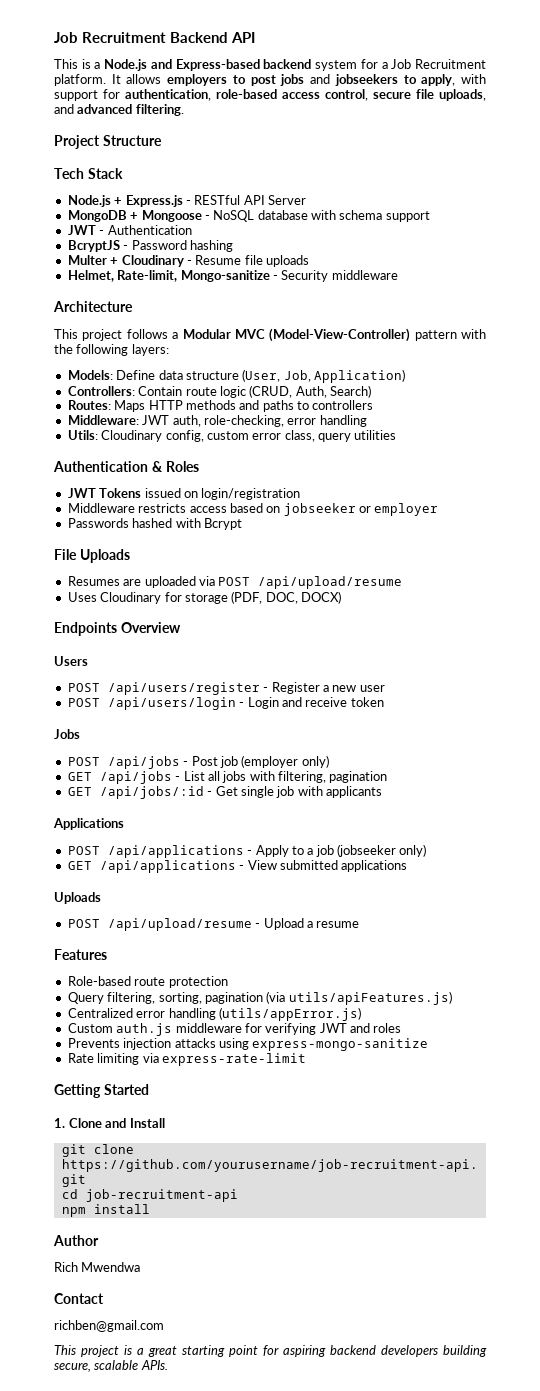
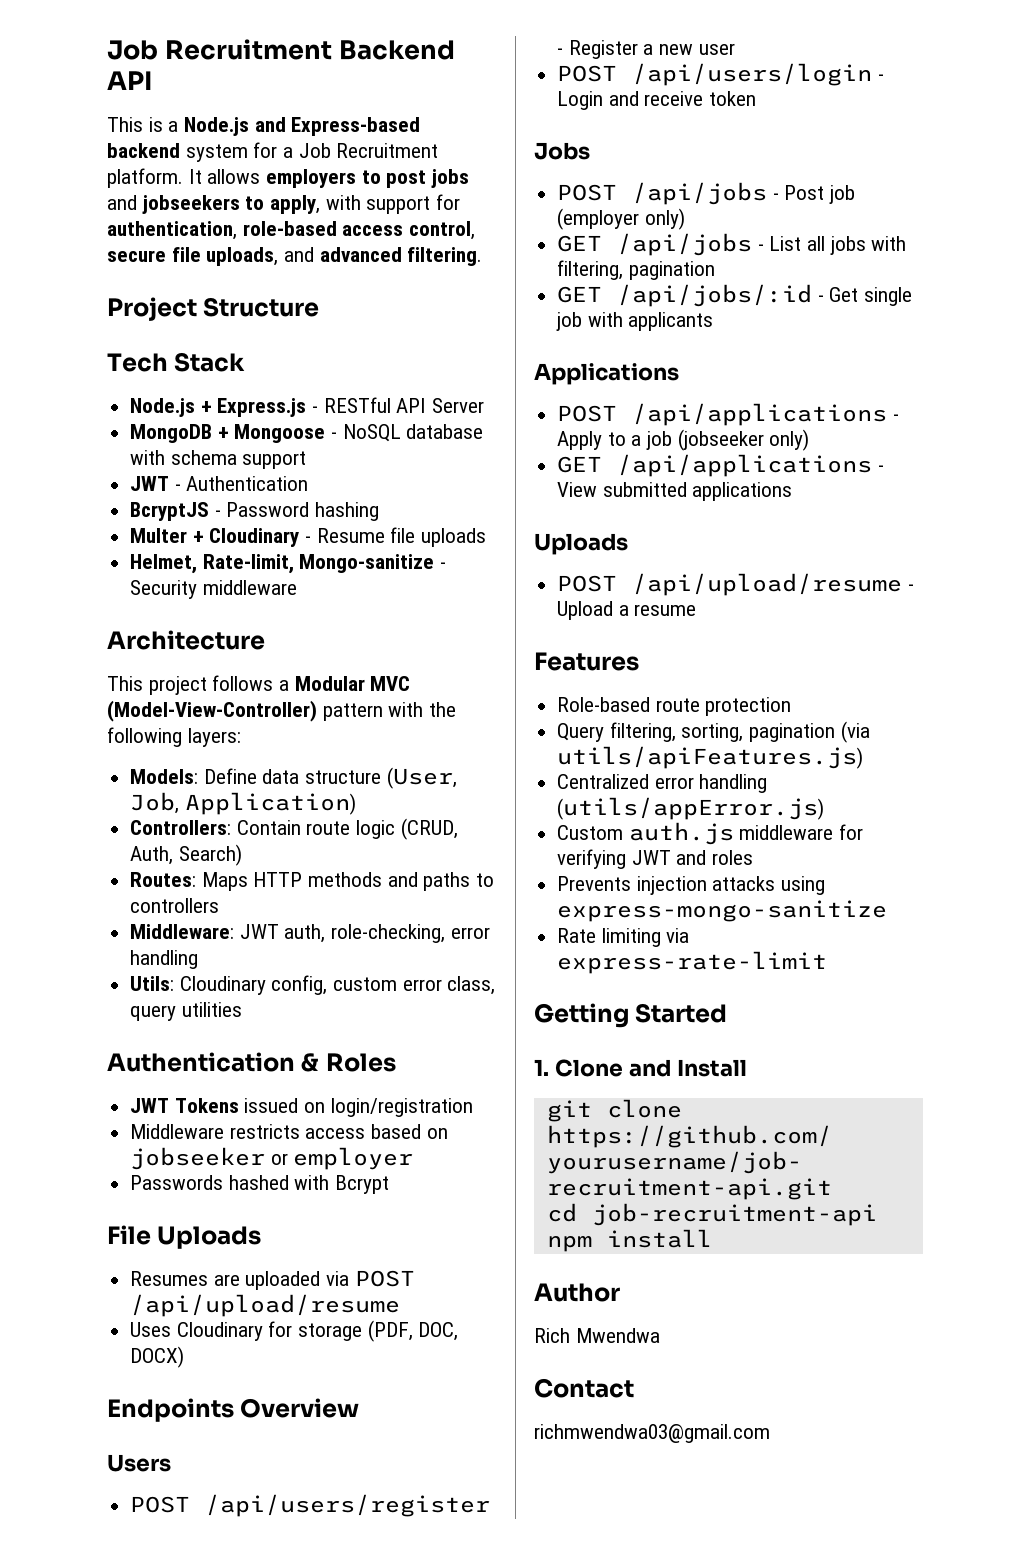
[54,1320,164,1332] [54,1345,487,1357] [54,1360,168,1372] richben@gmail.com // This project is a great starting point for aspiring backend developers building secure, scalable APIs. -> [534,1424,770,1443] richmwendwa03@gmail.com

